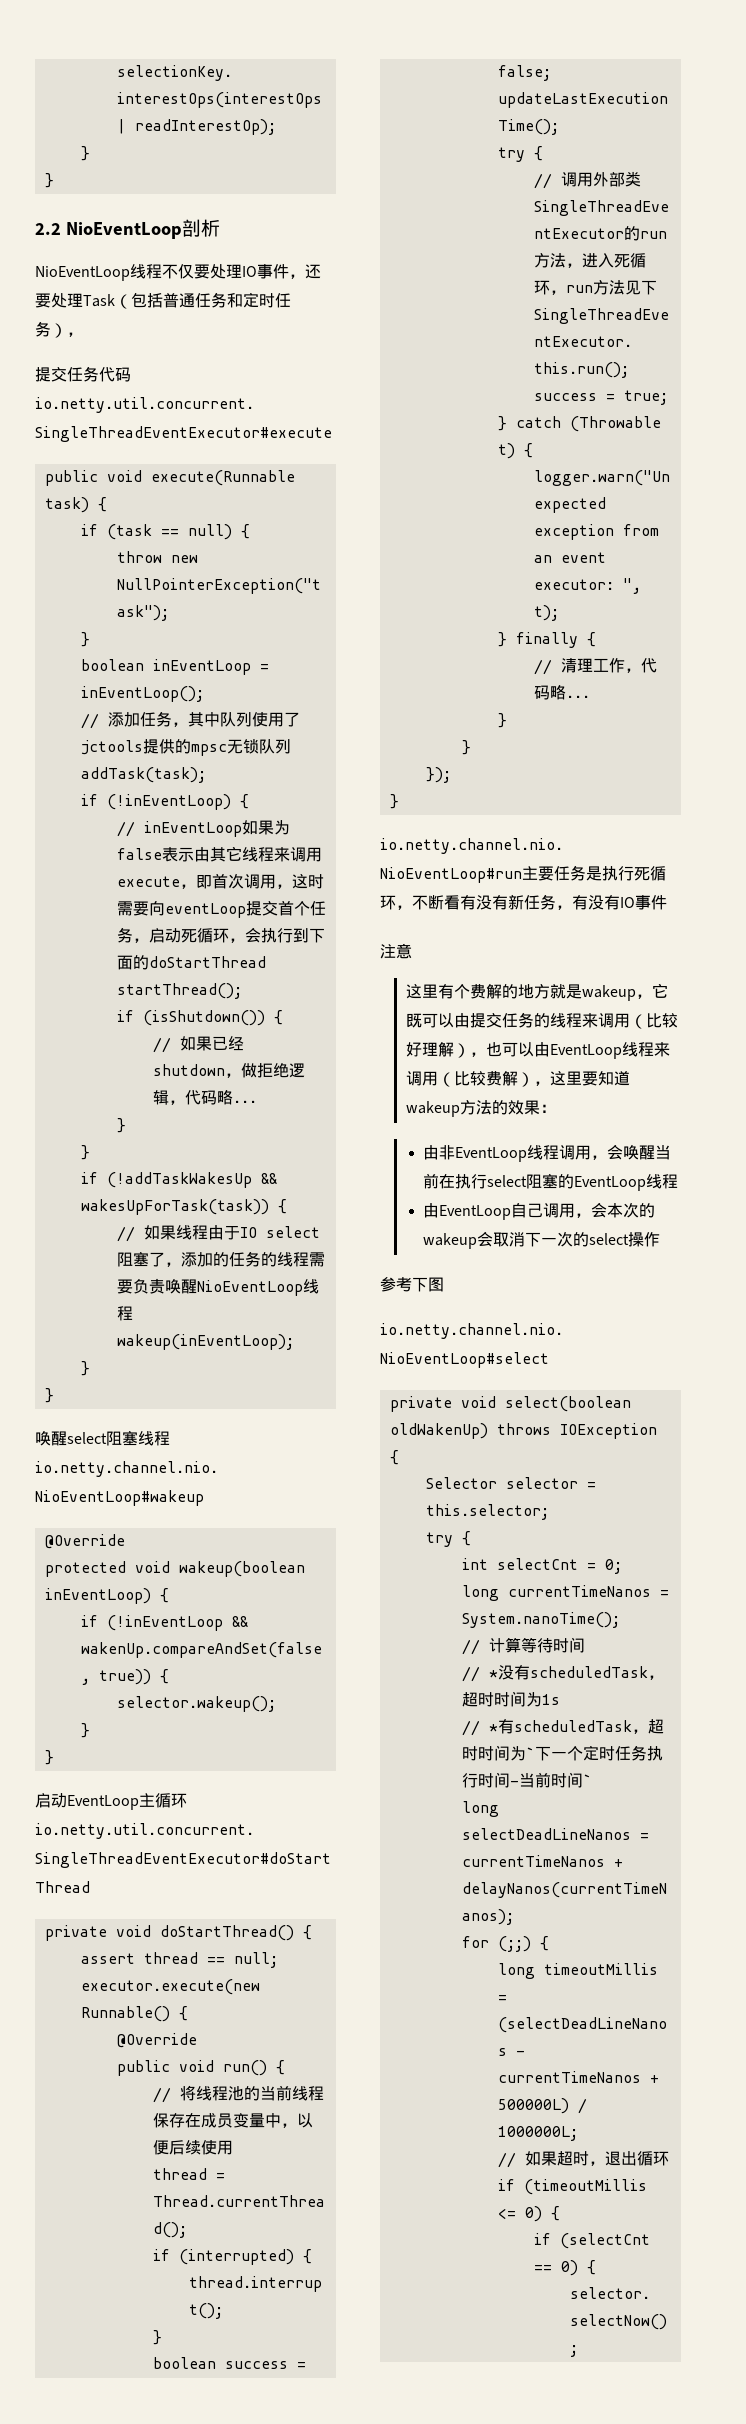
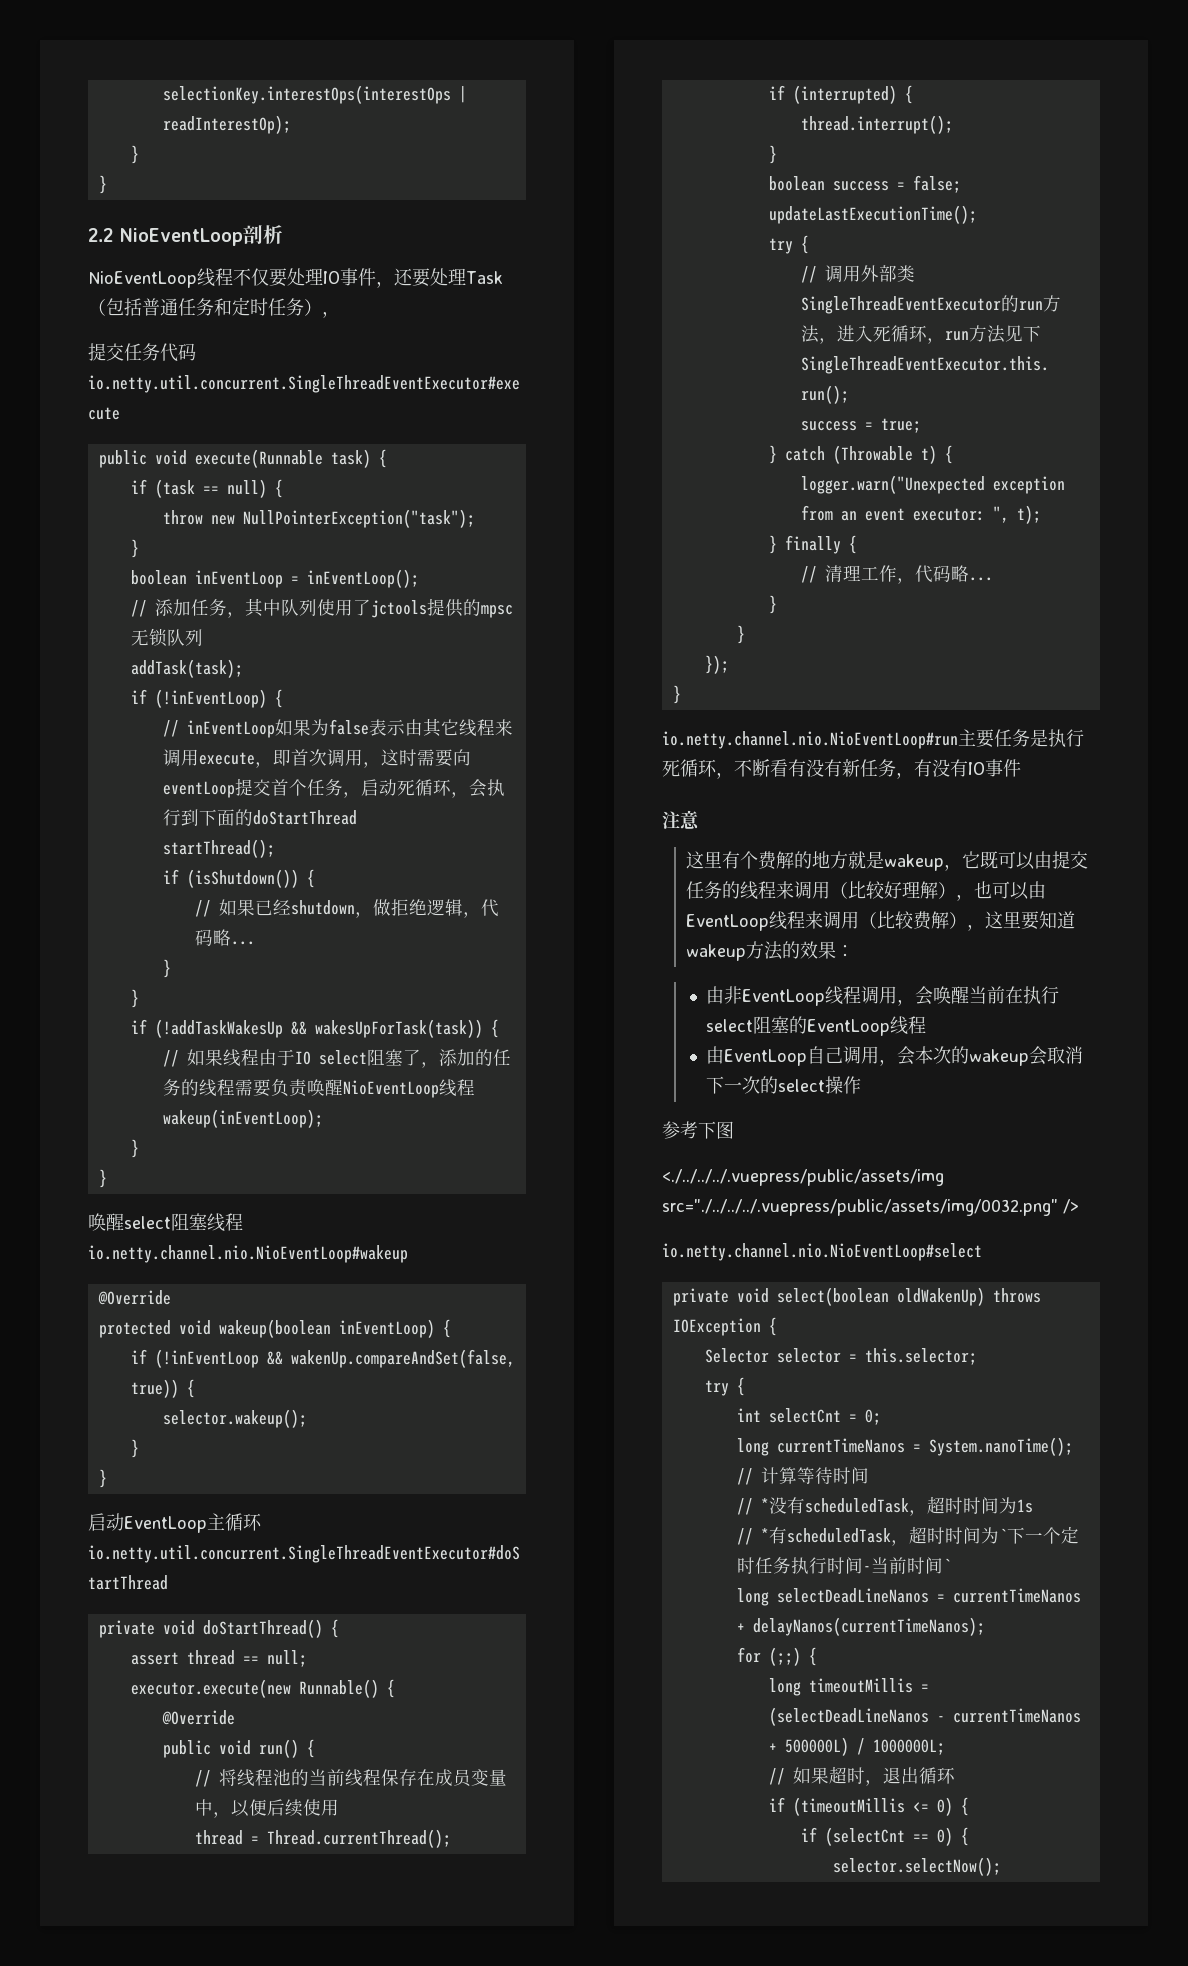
(444, 1284) none -> [662,1169,944,1186] [662,1199,1079,1216] // <./../../../.vuepress/public/assets/img src="./../../../.vuepress/public/assets/img/0032.png" />

